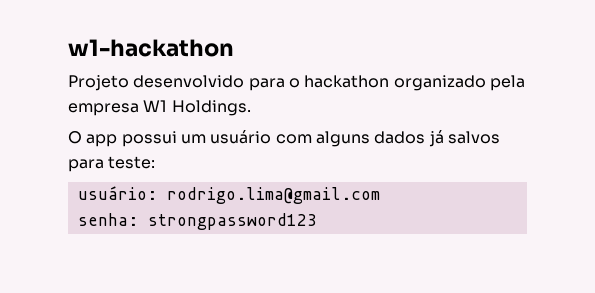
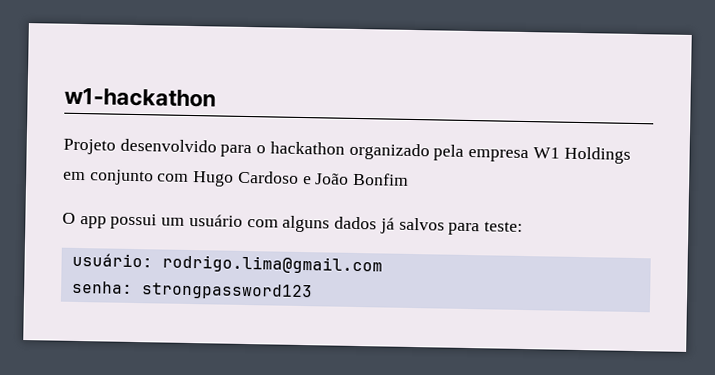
[171,100,251,116] Holdings. -> [563,146,631,164] [63,169,410,187] Holdings em conjunto com Hugo Cardoso e João Bonfim

